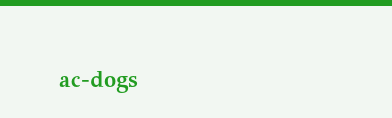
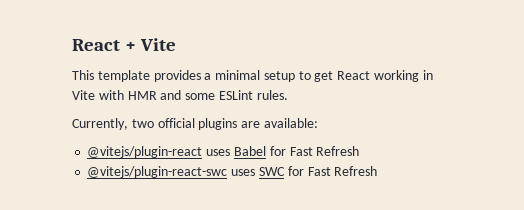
[59,71,138,93] ac-dogs -> [72,38,177,51] [72,70,433,82] [72,90,288,100] [72,118,318,130] [87,146,360,158] [87,166,378,178] React + Vite // This template provides a minimal setup to get React working in Vite with HMR and some ESLint rules. // Currently, two official plugins are available: // @vitejs/plugin-react uses Babel for Fast Refresh // @vitejs/plugin-react-swc uses SWC for Fast Refresh

